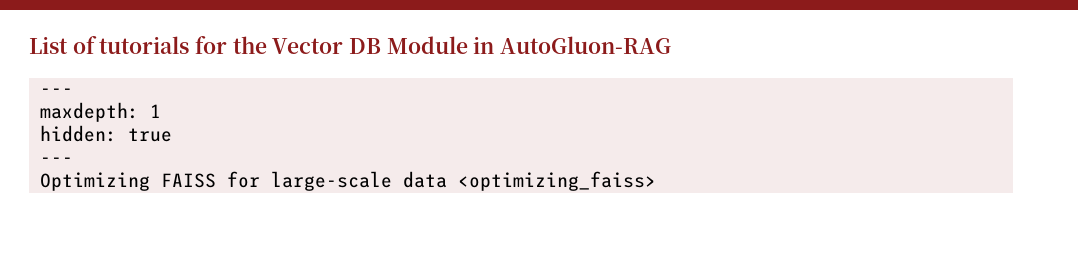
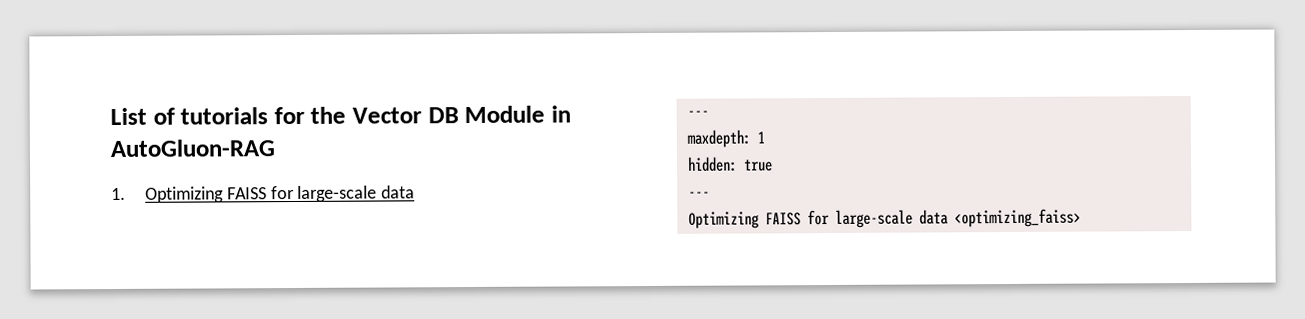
(672, 45) none -> [111,185,416,203] // 1. Optimizing FAISS for large-scale data

